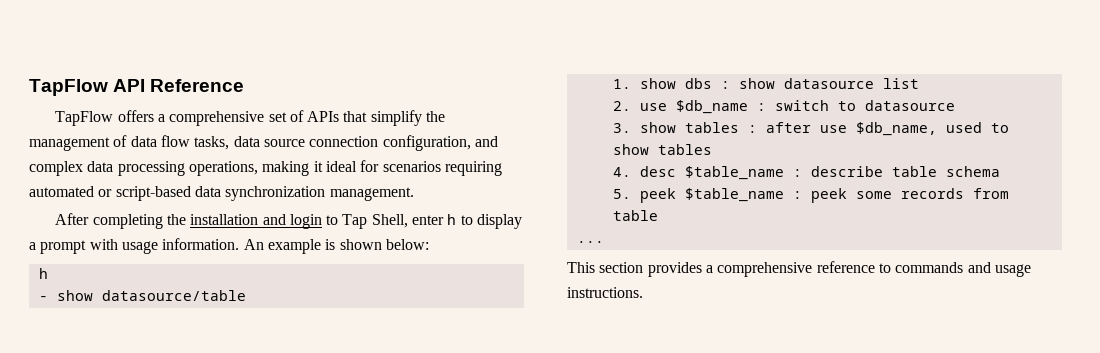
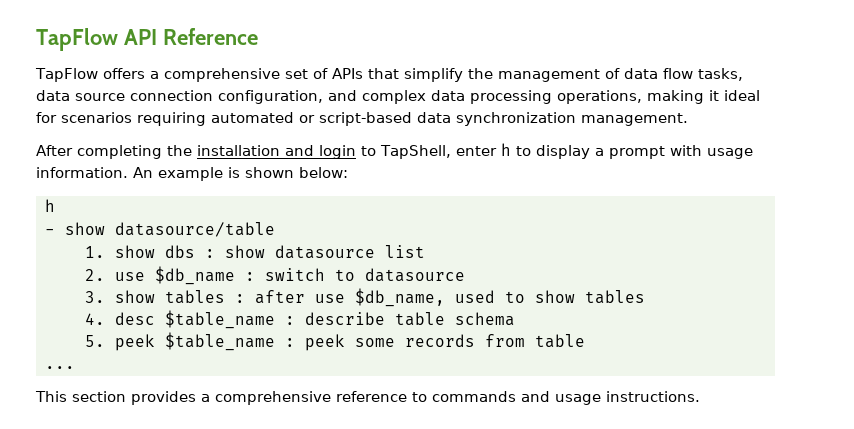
[342,214,408,229] Tap Shell, -> [380,145,451,159] TapShell,

